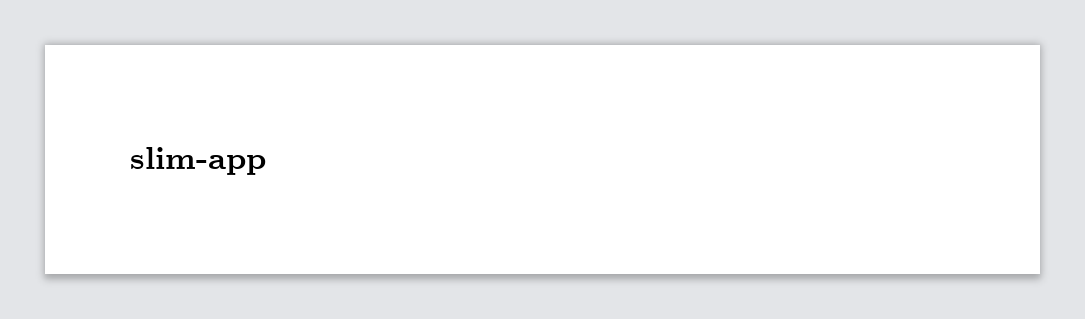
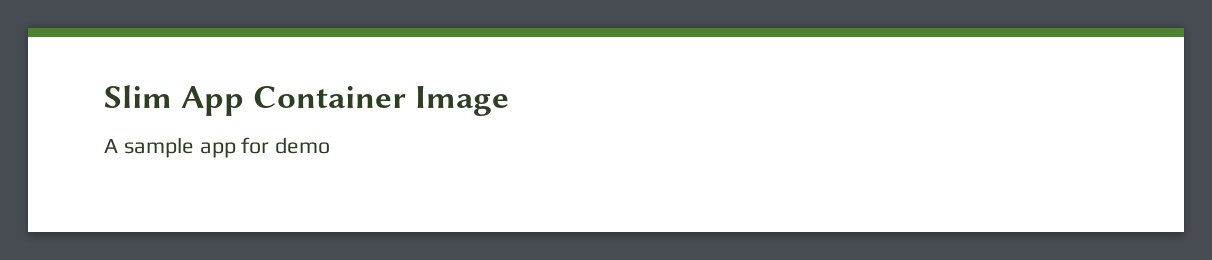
[130,147,266,175] slim-app -> [104,85,510,116] [104,137,331,158] Slim App Container Image // A sample app for demo

